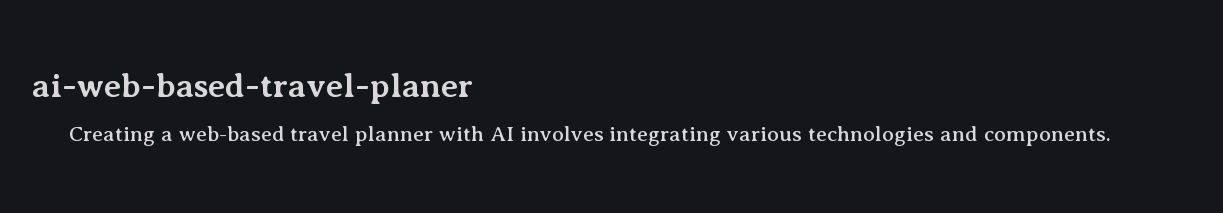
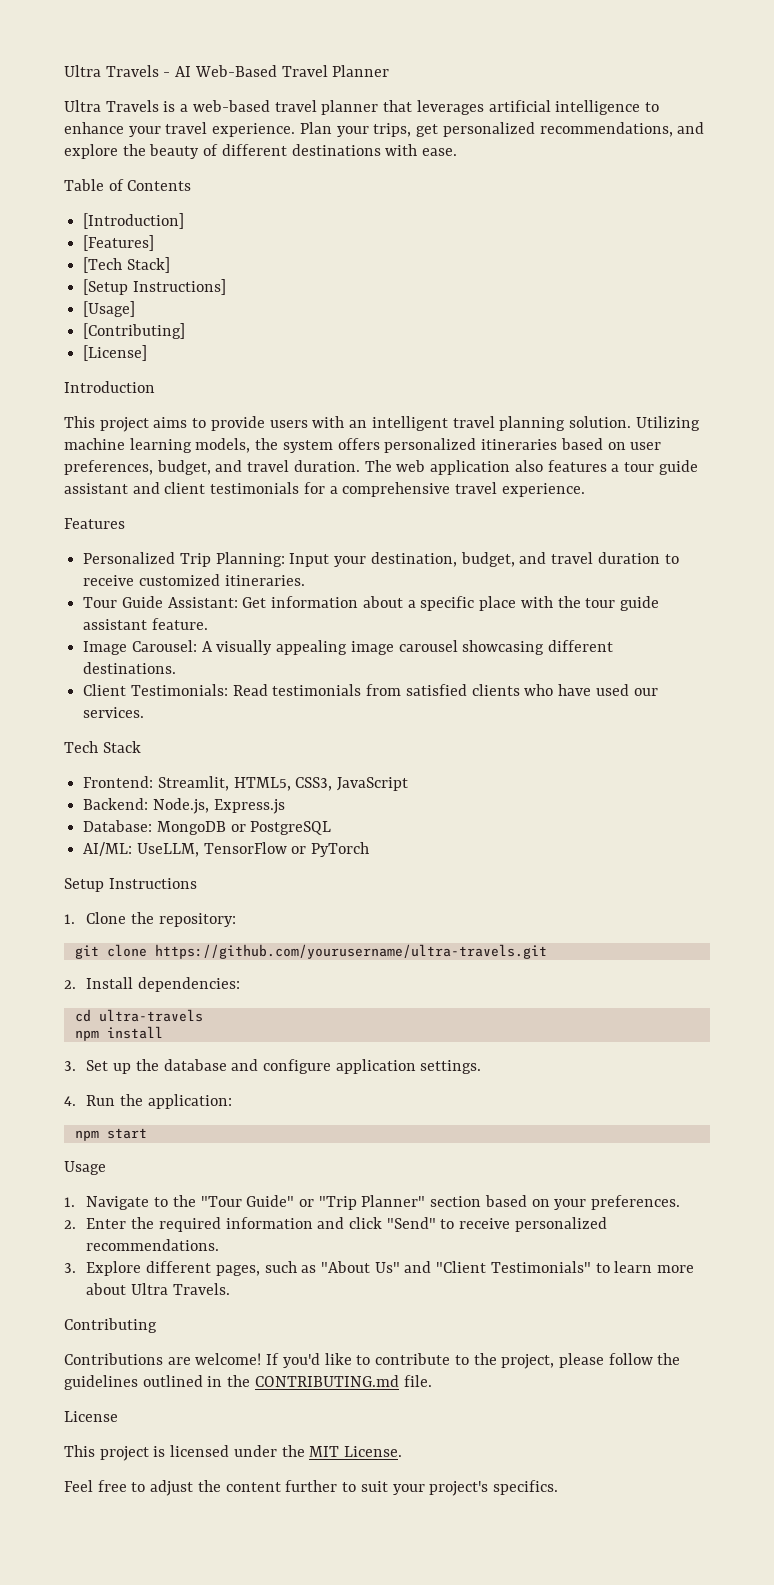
[32,73,473,104] [68,126,1111,146] ai-web-based-travel-planer // Creating a web-based travel planner with AI involves integrating various technologies and components. -> [64,65,390,77] [64,100,659,115] [64,122,705,137] [64,144,458,159] [64,179,192,191] [83,213,185,229] [83,235,155,251] [83,257,170,273] [83,279,226,295] [83,301,136,317] [83,323,186,339] [83,345,148,361] [64,381,155,393] [64,416,700,432] [64,438,662,453] [64,460,698,475] [64,482,585,497] [64,518,125,529] [83,552,679,567] [83,574,305,586] [83,596,659,611] [83,618,208,630] [83,640,614,655] [83,662,177,674] [83,684,658,696] [83,707,145,718] [64,741,141,753] [83,776,409,791] [83,798,285,814] [83,820,332,835] [83,842,370,857] [64,878,197,892] [64,912,236,927] [74,944,547,959] [64,977,241,992] [74,1009,203,1022] [74,1026,163,1041] [64,1059,482,1074] [64,1094,232,1109] [74,1128,147,1141] [64,1161,106,1175] [64,1195,681,1210] [64,1217,607,1232] [86,1239,220,1251] [64,1261,695,1276] [86,1283,230,1295] [64,1318,157,1333] [64,1353,681,1369] [64,1375,432,1390] [64,1411,118,1422] [64,1445,403,1461] [64,1480,558,1496] Ultra Travels - AI Web-Based Travel Planner // Ultra Travels is a web-based travel planner that leverages artificial intelligence to enhance your travel experience. Plan your trips, get personalized recommendations, and explore the beauty of different destinations with ease. // Table of Contents // [Introduction] // [Features] // [Tech Stack] // [Setup Instructions] // [Usage] // [Contributing] // [License] // Introduction // This project aims to provide users with an intelligent travel planning solution. Utilizing machine learning models, the system offers personalized itineraries based on user preferences, budget, and travel duration. The web application also features a tour guide assistant and client testimonials for a comprehensive travel experience. // Features // Personalized Trip Planning: Input your destination, budget, and travel duration to receive customized itineraries. // Tour Guide Assistant: Get information about a specific place with the tour guide assistant feature. // Image Carousel: A visually appealing image carousel showcasing different destinations. // Client Testimonials: Read testimonials from satisfied clients who have used our services. // Tech Stack // Frontend: Streamlit, HTML5, CSS3, JavaScript // Backend: Node.js, Express.js // Database: MongoDB or PostgreSQL // AI/ML: UseLLM, TensorFlow or PyTorch // Setup Instructions // 1. Clone the repository: // git clone https://github.com/yourusername/ultra-travels.git // 2. Install dependencies: // cd ultra-travels // npm install // 3. Set up the database and configure application settings. // 4. Run the application: // npm start // Usage // 1. Navigate to the "Tour Guide" or "Trip Planner" section based on your preferences. // 2. Enter the required information and click "Send" to receive personalized recommendations. // 3. Explore different pages, such as "About Us" and "Client Testimonials" to learn more about Ultra Travels. // Contributing // Contributions are welcome! If you'd like to contribute to the project, please follow the guidelines outlined in the CONTRIBUTING.md file. // License // This project is licensed under the MIT License. // Feel free to adjust the content further to suit your project's specifics.

